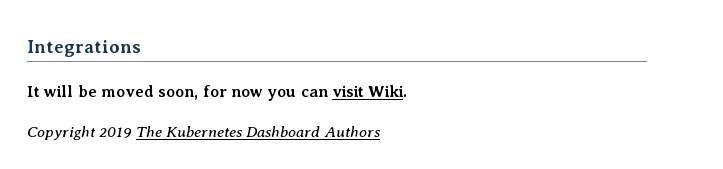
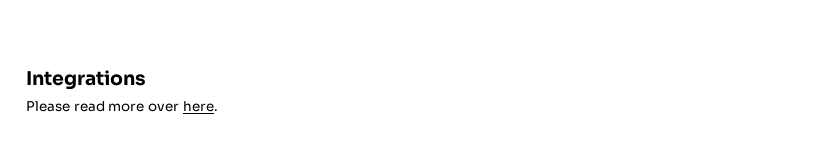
[27,85,408,101] [27,126,381,140] It will be moved soon, for now you can visit Wiki. // Copyright 2019 The Kubernetes Dashboard Authors -> [26,101,218,112] Please read more over here.

